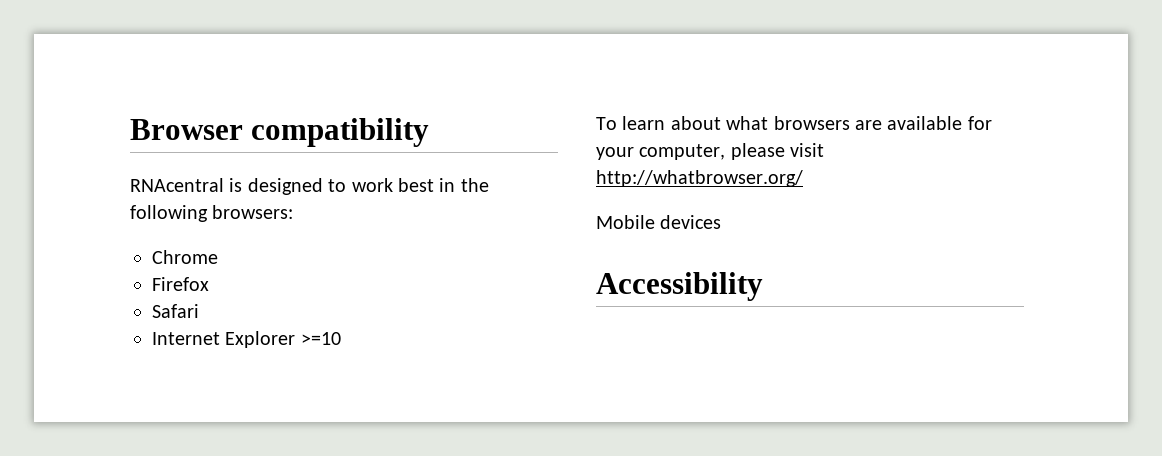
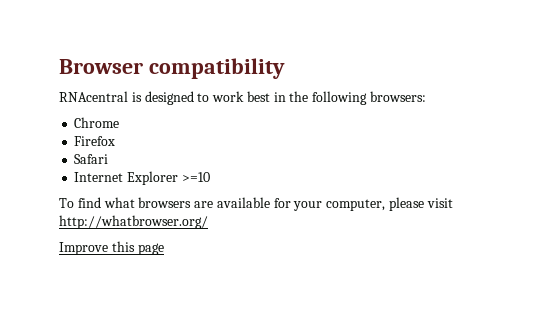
[622,116,721,130] learn about -> [77,197,101,208] find
[596,215,722,229] [596,272,763,301] Mobile devices // Accessibility -> [59,241,164,255] Improve this page

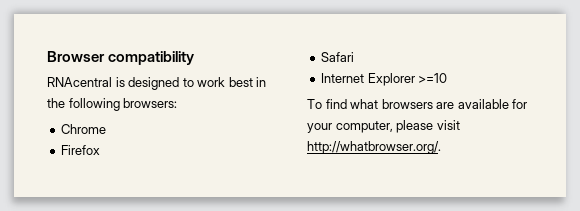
[59,215,208,229] [59,241,164,255] http://whatbrowser.org/ // Improve this page -> [307,141,441,154] http://whatbrowser.org/.

